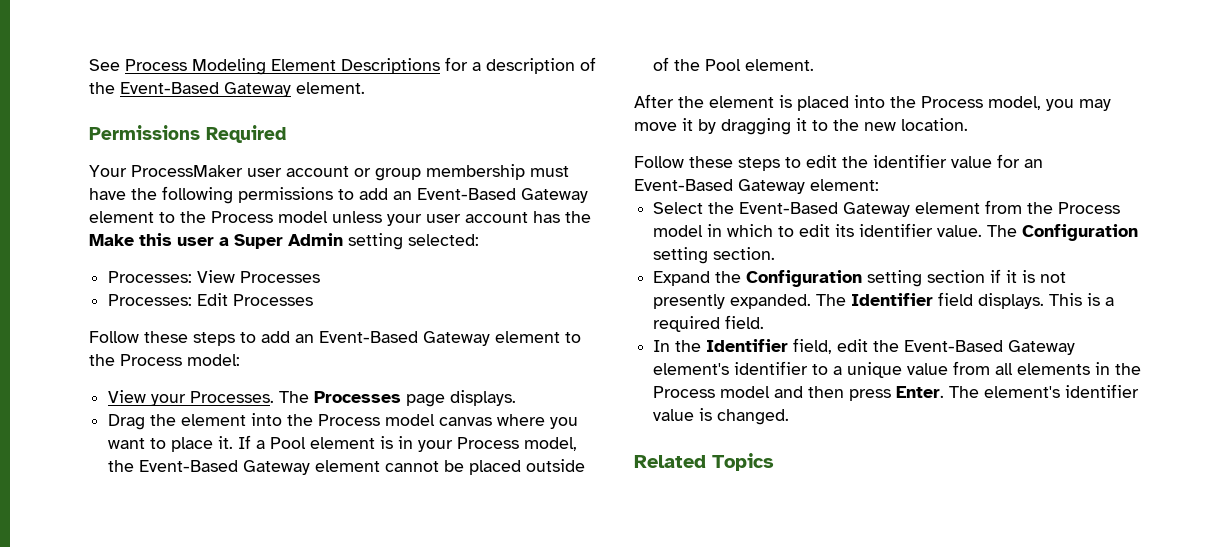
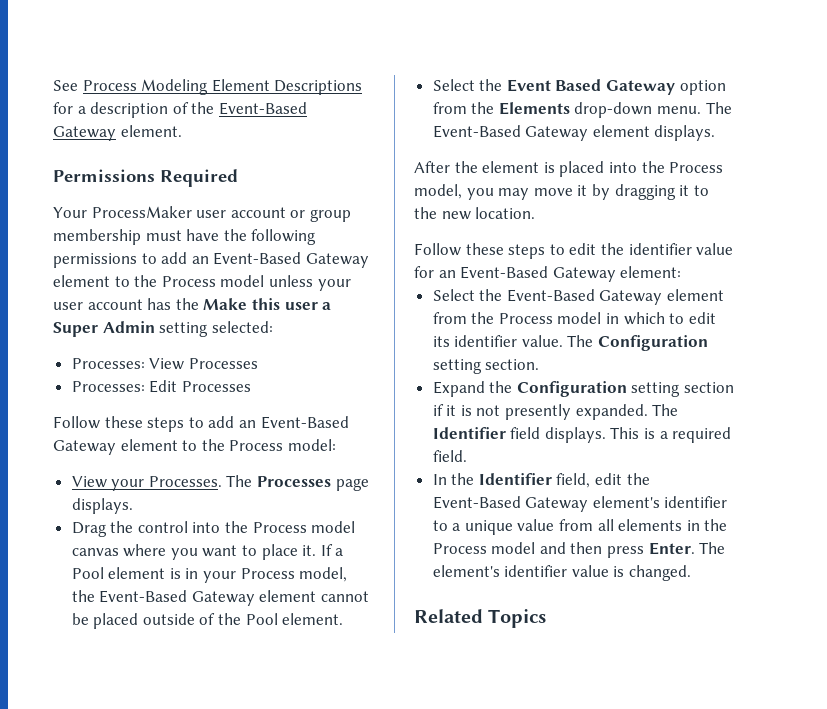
[181,414,247,426] element -> [137,521,188,533] control
(815, 65) none -> [432,79,726,95] [432,102,732,118] [432,125,716,141] // Select the Event Based Gateway option from the Elements drop-down menu. The Event-Based Gateway element displays.

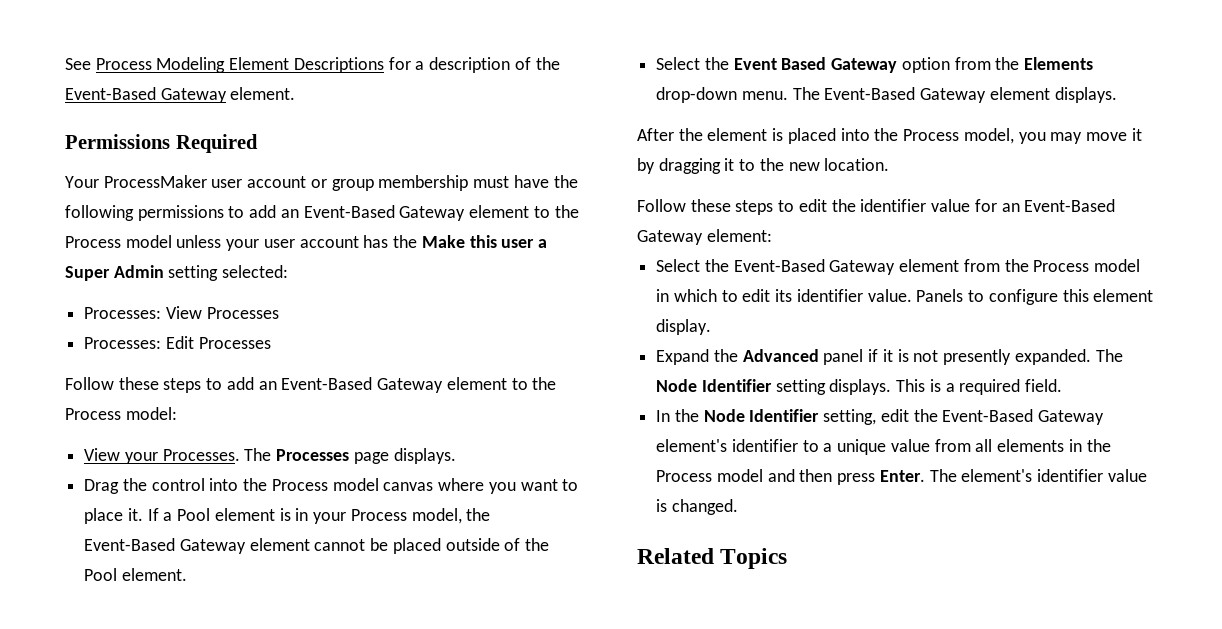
[567,335,709,351] [432,359,540,374] The Configuration setting section. -> [916,289,1154,305] [656,319,712,335] Panels to configure this element display.
[516,381,735,397] Configuration setting section -> [742,349,864,365] Advanced panel
[432,427,541,439] Identifier field -> [656,379,826,395] Node Identifier setting
[478,473,591,488] Identifier field, -> [703,409,877,425] Node Identifier setting,

